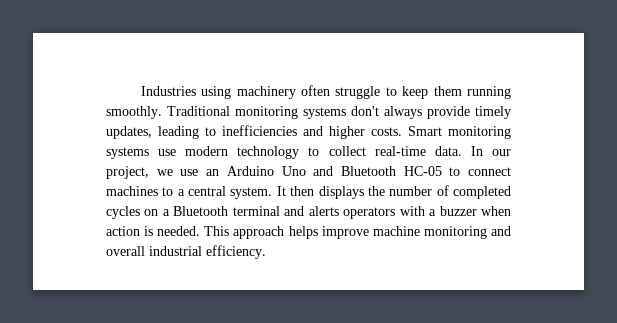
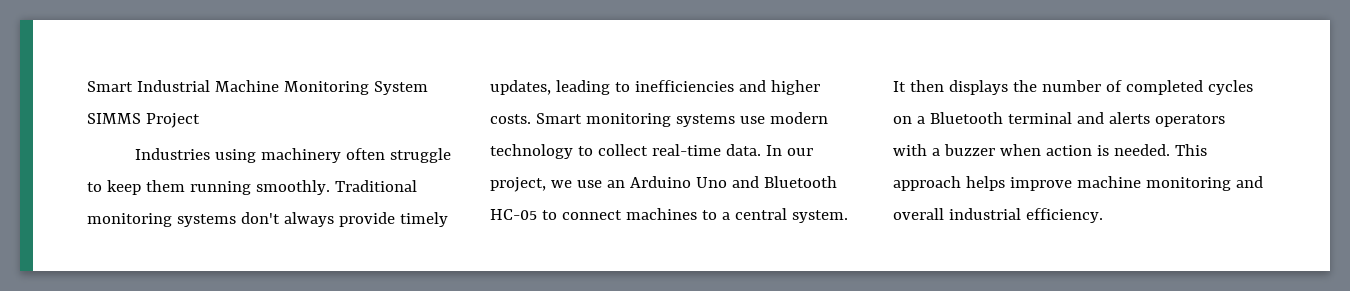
(140, 91) none -> [87,80,428,95] [87,113,200,128] Smart Industrial Machine Monitoring System SIMMS Project //

